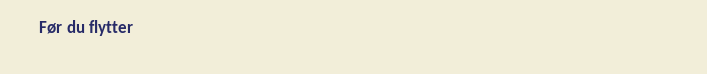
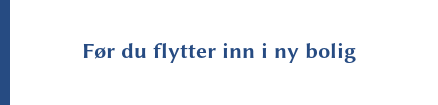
(134, 28) none -> [222,42,356,63] inn i ny bolig

